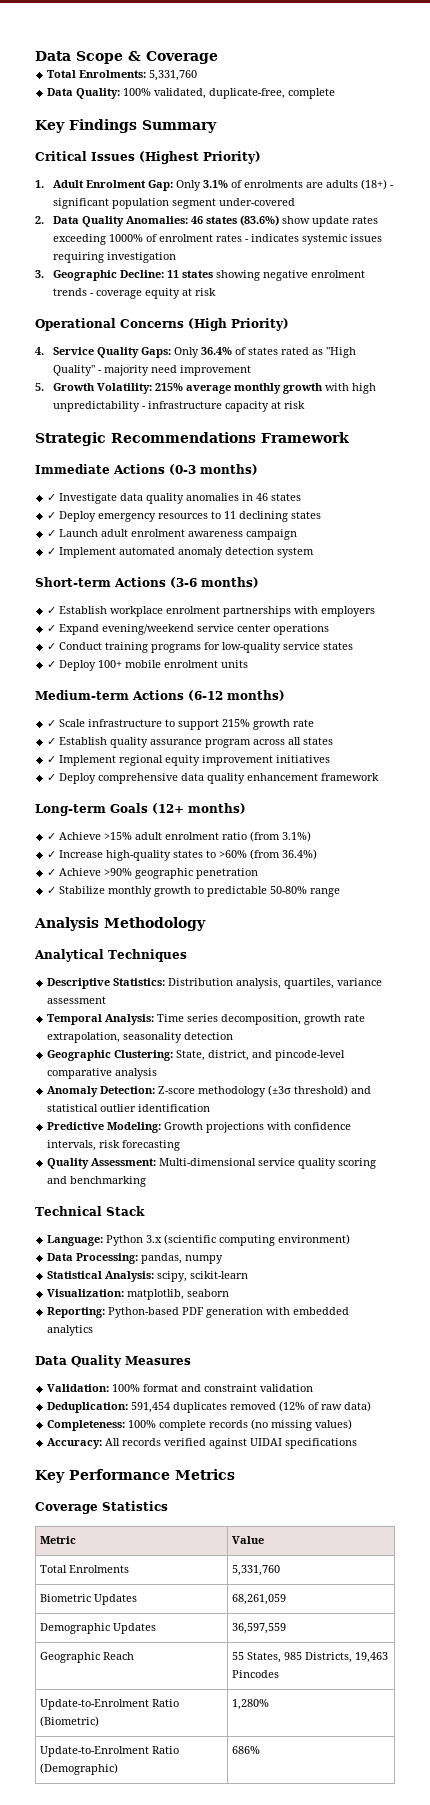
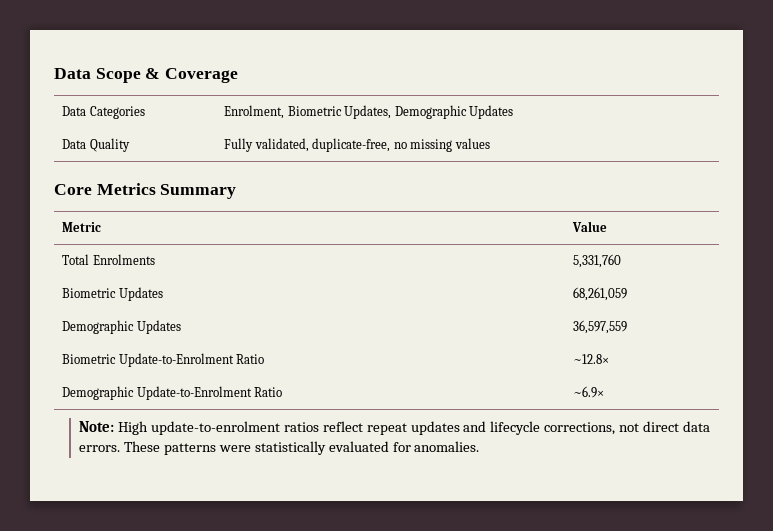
[47,70,198,81] [47,88,336,99] [35,119,217,133] [35,151,261,164] [35,179,395,191] [53,198,296,209] [35,215,379,227] [53,234,383,245] [53,252,177,263] [35,270,366,281] [53,288,217,299] [35,318,289,331] [35,347,357,358] [53,365,252,376] [35,383,377,394] [53,401,306,412] [35,432,349,446] [35,464,258,475] [47,493,302,504] [47,511,322,522] [47,529,298,540] [47,547,315,558] [35,577,259,588] [47,606,376,617] [47,624,330,635] [47,642,354,653] [47,660,249,671] [35,690,285,701] [47,719,315,730] [47,737,334,748] [47,755,331,766] [47,773,380,784] [35,803,246,816] [47,831,312,842] [47,849,318,861] [47,868,259,879] [47,886,341,897] [34,917,206,931] [34,949,187,962] [47,978,383,989] [47,996,107,1004] [47,1014,366,1025] [47,1032,234,1043] [47,1050,346,1061] [47,1068,158,1079] [47,1085,372,1097] [47,1104,211,1112] [47,1122,352,1133] [47,1140,181,1151] [47,1158,377,1169] [47,1176,147,1187] [35,1206,145,1216] [47,1234,351,1246] [47,1253,224,1264] [47,1271,249,1282] [47,1289,230,1300] [47,1307,350,1318] [47,1325,94,1336] [35,1355,191,1368] [47,1384,314,1392] [47,1401,372,1413] [47,1419,353,1431] [47,1438,358,1449] [35,1469,235,1483] [35,1501,168,1514] // Total Enrolments: 5,331,760 // Data Quality: 100% validated, duplicate-free, complete // Key Findings Summary // Critical Issues (Highest Priority) // 1. Adult Enrolment Gap: Only 3.1% of enrolments are adults (18+) - significant population segment under-covered // 2. Data Quality Anomalies: 46 states (83.6%) show update rates exceeding 1000% of enrolment rates - indicates systemic issues requiring investigation // 3. Geographic Decline: 11 states showing negative enrolment trends - coverage equity at risk // Operational Concerns (High Priority) // 4. Service Quality Gaps: Only 36.4% of states rated as "High Quality" - majority need improvement // 5. Growth Volatility: 215% average monthly growth with high unpredictability - infrastructure capacity at risk // Strategic Recommendations Framework // Immediate Actions (0-3 months) // ✓ Investigate data quality anomalies in 46 states // ✓ Deploy emergency resources to 11 declining states // ✓ Launch adult enrolment awareness campaign // ✓ Implement automated anomaly detection system // Short-term Actions (3-6 months) // ✓ Establish workplace enrolment partnerships with employers // ✓ Expand evening/weekend service center operations // ✓ Conduct training programs for low-quality service states // ✓ Deploy 100+ mobile enrolment units // Medium-term Actions (6-12 months) // ✓ Scale infrastructure to support 215% growth rate // ✓ Establish quality assurance program across all states // ✓ Implement regional equity improvement initiatives // ✓ Deploy comprehensive data quality enhancement framework // Long-term Goals (12+ months) // ✓ Achieve >15% adult enrolment ratio (from 3.1%) // ✓ Increase high-quality states to >60% (from 36.4%) // ✓ Achieve >90% geographic penetration // ✓ Stabilize monthly growth to predictable 50-80% range // Analysis Methodology // Analytical Techniques // Descriptive Statistics: Distribution analysis, quartiles, variance assessment // Temporal Analysis: Time series decomposition, growth rate extrapolation, seasonality detection // Geographic Clustering: State, district, and pincode-level comparative analysis // Anomaly Detection: Z-score methodology (±3σ threshold) and statistical outlier identification // Predictive Modeling: Growth projections with confidence intervals, risk forecasting // Quality Assessment: Multi-dimensional service quality scoring and benchmarking // Technical Stack // Language: Python 3.x (scientific computing environment) // Data Processing: pandas, numpy // Statistical Analysis: scipy, scikit-learn // Visualization: matplotlib, seaborn // Reporting: Python-based PDF generation with embedded analytics // Data Quality Measures // Validation: 100% format and constraint validation // Deduplication: 591,454 duplicates removed (12% of raw data) // Completeness: 100% complete records (no missing values) // Accuracy: All records verified against UIDAI specifications // Key Performance Metrics // Coverage Statistics -> [62,106,145,119] [224,105,514,119] [62,138,130,152] [224,138,490,152] [54,183,237,199] // Data Categories | Enrolment, Biometric Updates, Demographic Updates // Data Quality | Fully validated, duplicate-free, no missing values // Core Metrics Summary
[40,1652,135,1663] [232,1652,389,1663] [232,1670,280,1678] [40,1699,180,1710] [40,1716,100,1727] [232,1699,270,1710] [40,1746,180,1757] [40,1763,119,1775] [232,1746,261,1754] Geographic Reach | 55 States, 985 Districts, 19,463 Pincodes // Update-to-Enrolment Ratio (Biometric) | 1,280% // Update-to-Enrolment Ratio (Demographic) | 686% -> [62,353,265,367] [573,354,610,364] [62,386,283,400] [573,386,605,398] [79,421,711,435] [79,441,480,455] Biometric Update-to-Enrolment Ratio | ~12.8× // Demographic Update-to-Enrolment Ratio | ~6.9× // Note: High update-to-enrolment ratios reflect repeat updates and lifecycle corrections, not direct data errors. These patterns were statistically evaluated for anomalies.

